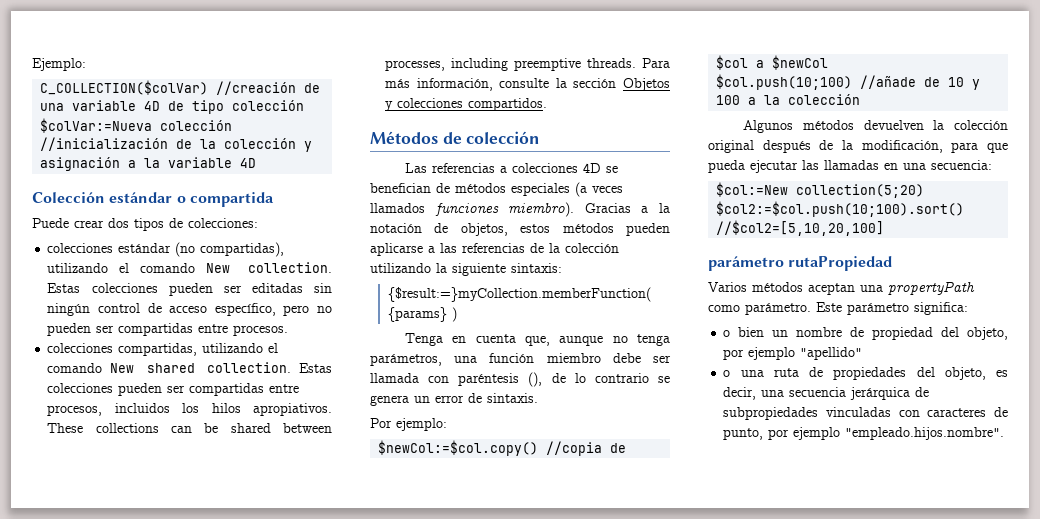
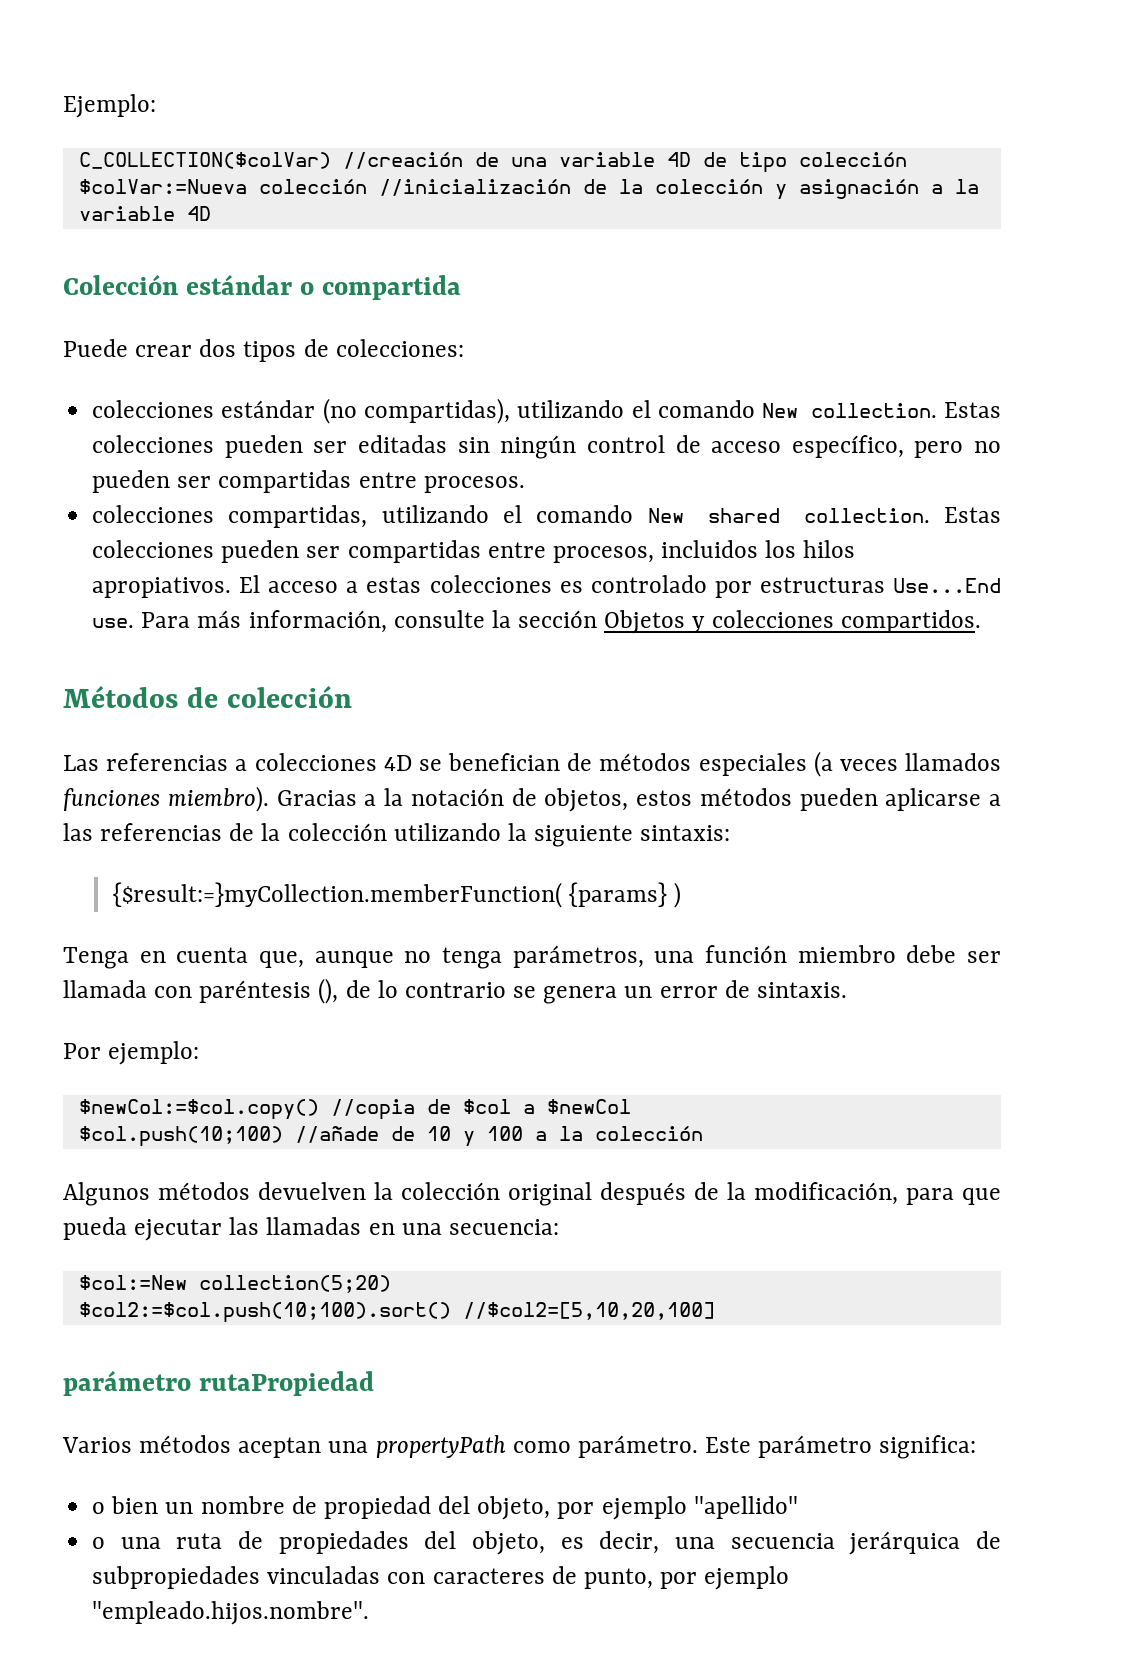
[47,423,332,433] [385,58,637,71] These collections can be shared between processes, including preemptive threads. -> [239,575,1002,598] [92,618,135,628] El acceso a estas colecciones es controlado por estructuras Use...End use.

